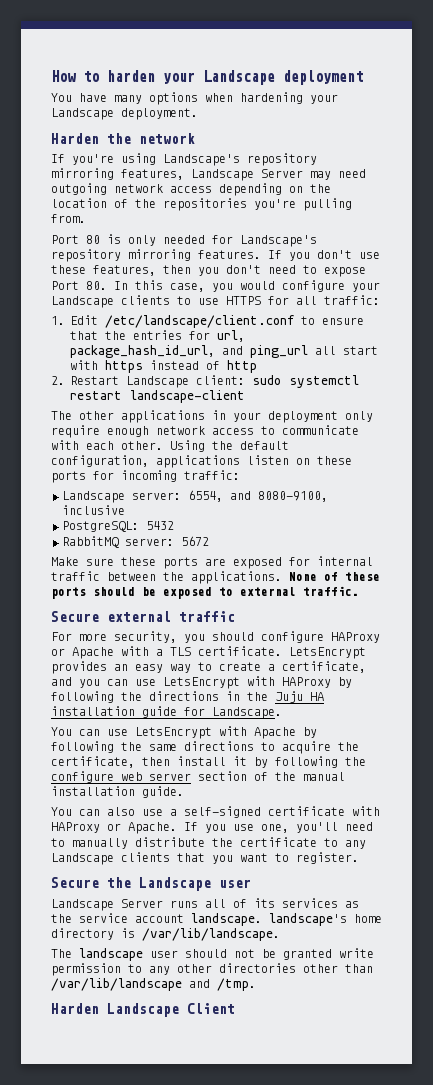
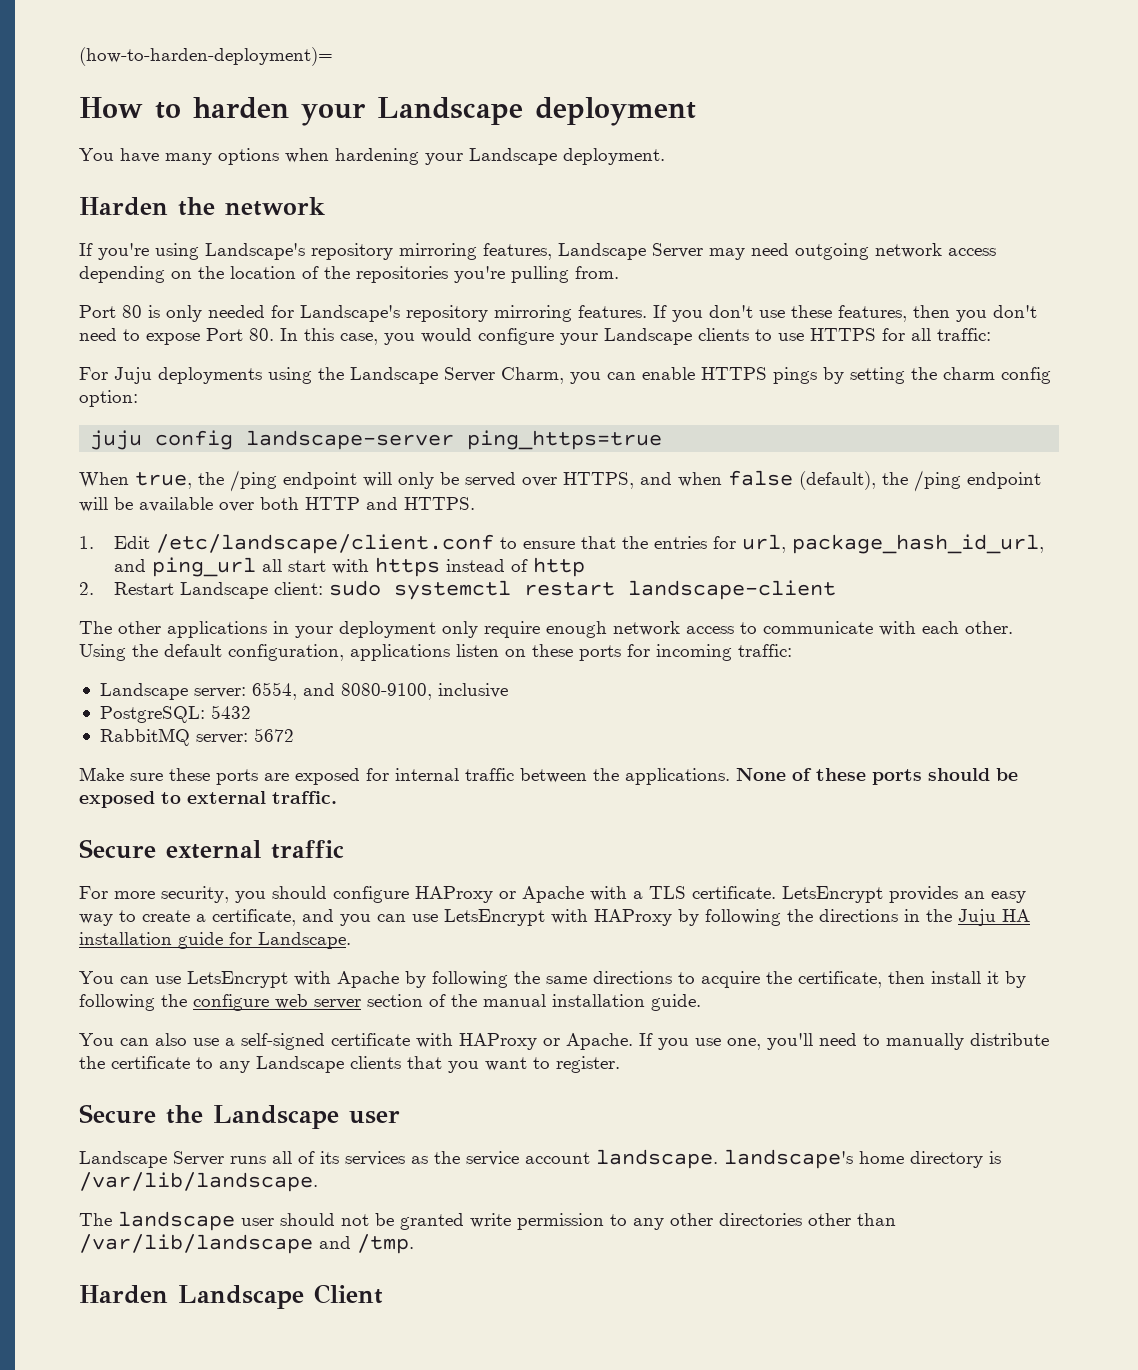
(51, 76) none -> [79,47,333,66] (how-to-harden-deployment)= //
(380, 300) none -> [79,367,1051,384] [79,390,138,407] [90,430,663,450] [79,470,1041,492] [79,497,475,512] // For Juju deployments using the Landscape Server Charm, you can enable HTTPS pings by setting the charm config option: // juju config landscape-server ping_https=true // When true, the /ping endpoint will only be served over HTTPS, and when false (default), the /ping endpoint will be available over both HTTP and HTTPS.

